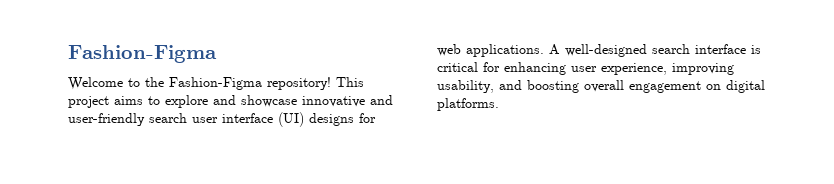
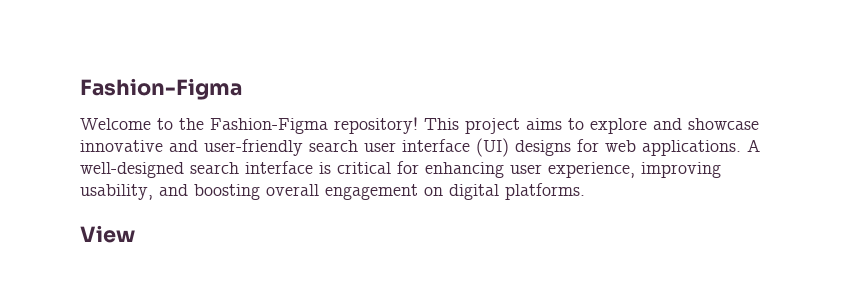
(499, 104) none -> [80,225,135,243] // View

